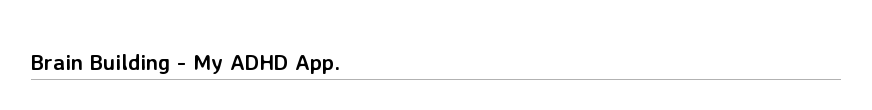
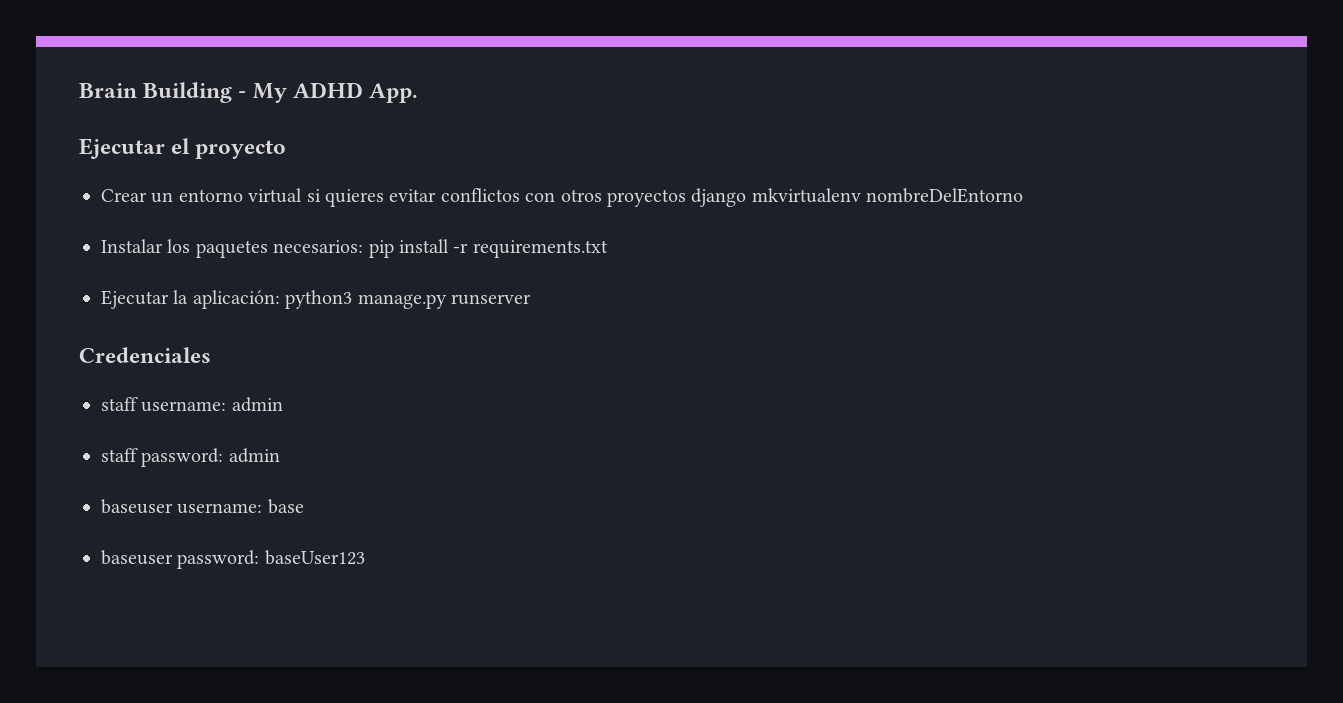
(340, 64) none -> [79,138,287,159] [101,188,1024,207] [101,239,608,258] [101,290,531,309] [79,347,211,363] [101,397,283,412] [101,448,280,467] [101,499,304,514] [101,550,365,569] // Ejecutar el proyecto // Crear un entorno virtual si quieres evitar conflictos con otros proyectos django mkvirtualenv nombreDelEntorno // Instalar los paquetes necesarios: pip install -r requirements.txt // Ejecutar la aplicación: python3 manage.py runserver // Credenciales // staff username: admin // staff password: admin // baseuser username: base // baseuser password: baseUser123

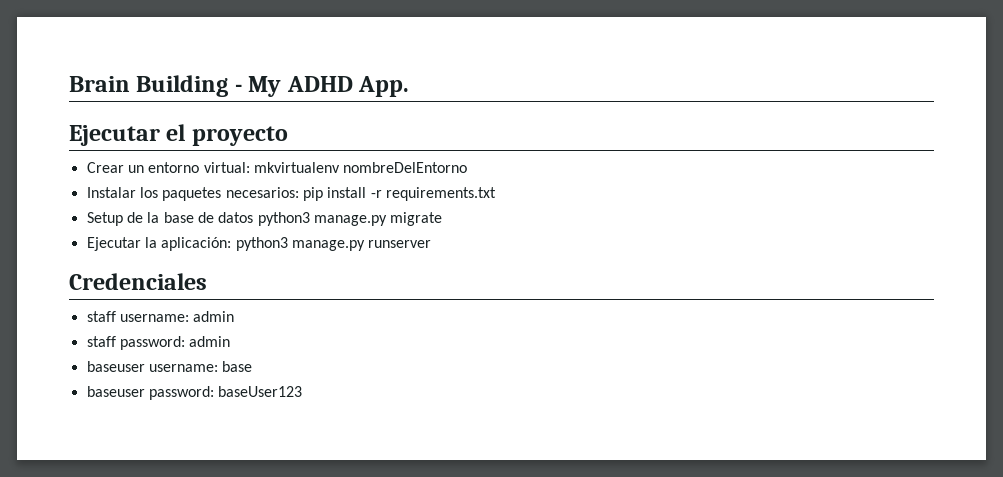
[248,188,747,207] virtual si quieres evitar conflictos con otros proyectos django -> [203,162,250,173] virtual:
(608, 249) none -> [86,212,443,226] // Setup de la base de datos python3 manage.py migrate

